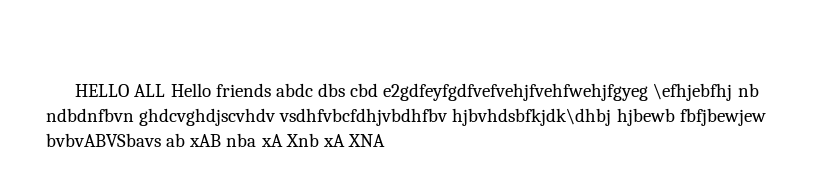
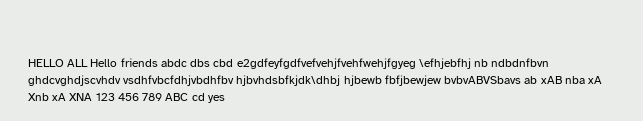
(385, 140) none -> [95,93,225,103] 123 456 789 ABC cd yes

